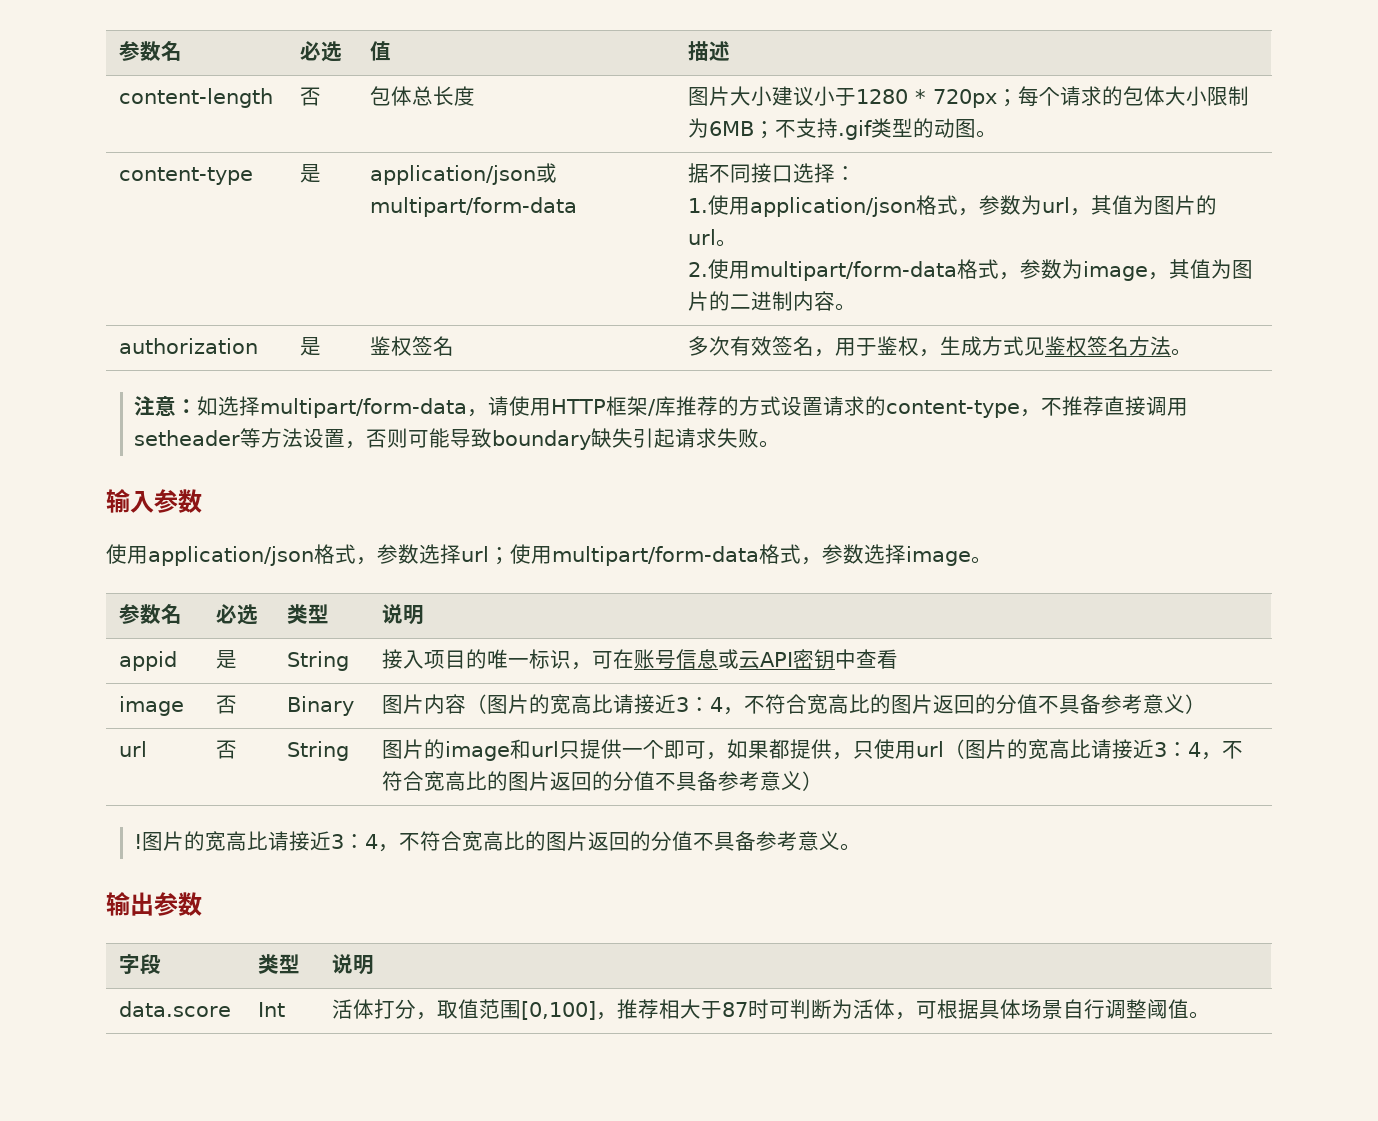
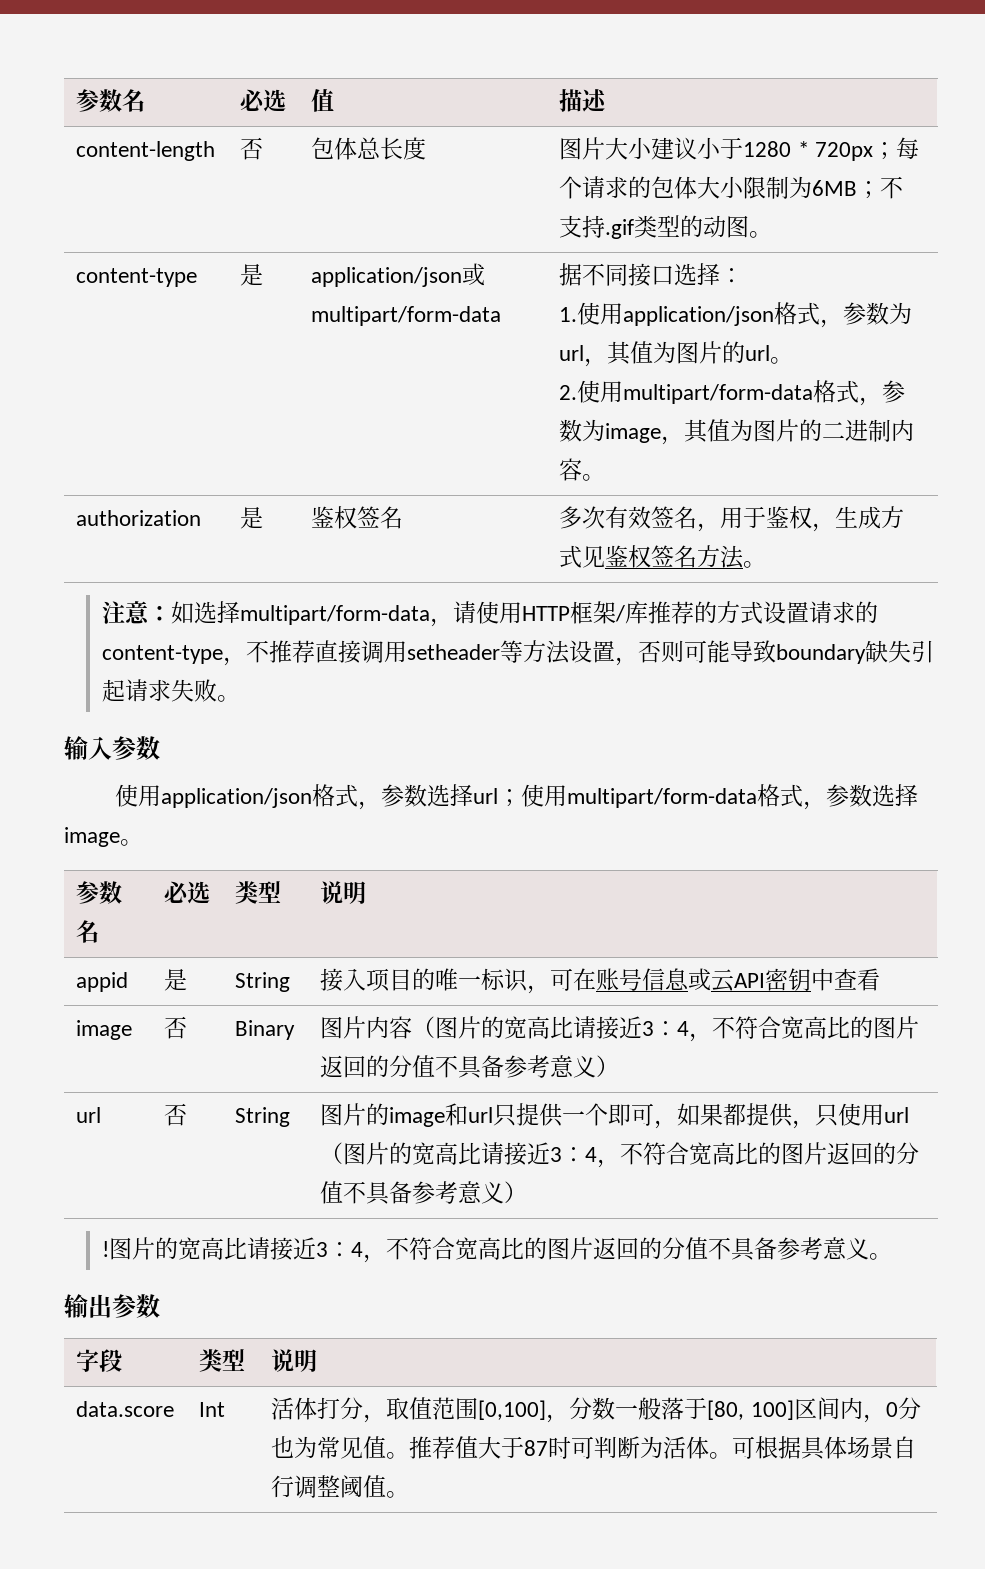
[617,999,681,1019] 推荐相 -> [569,1397,921,1423] [271,1436,479,1459] 分数一般落于[80, 100]区间内，0分也为常见值。推荐值
[895,1012,917,1020] ， -> [709,1452,733,1459] 。

